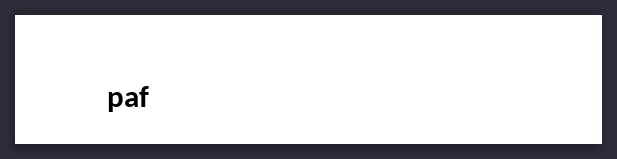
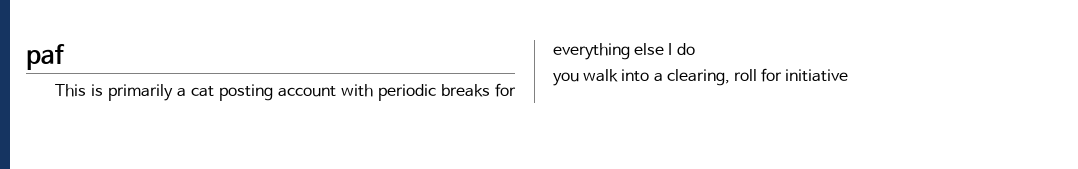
(149, 99) none -> [54,83,516,101] [553,43,695,60] [553,68,849,86] // This is primarily a cat posting account with periodic breaks for everything else I do // you walk into a clearing, roll for initiative

